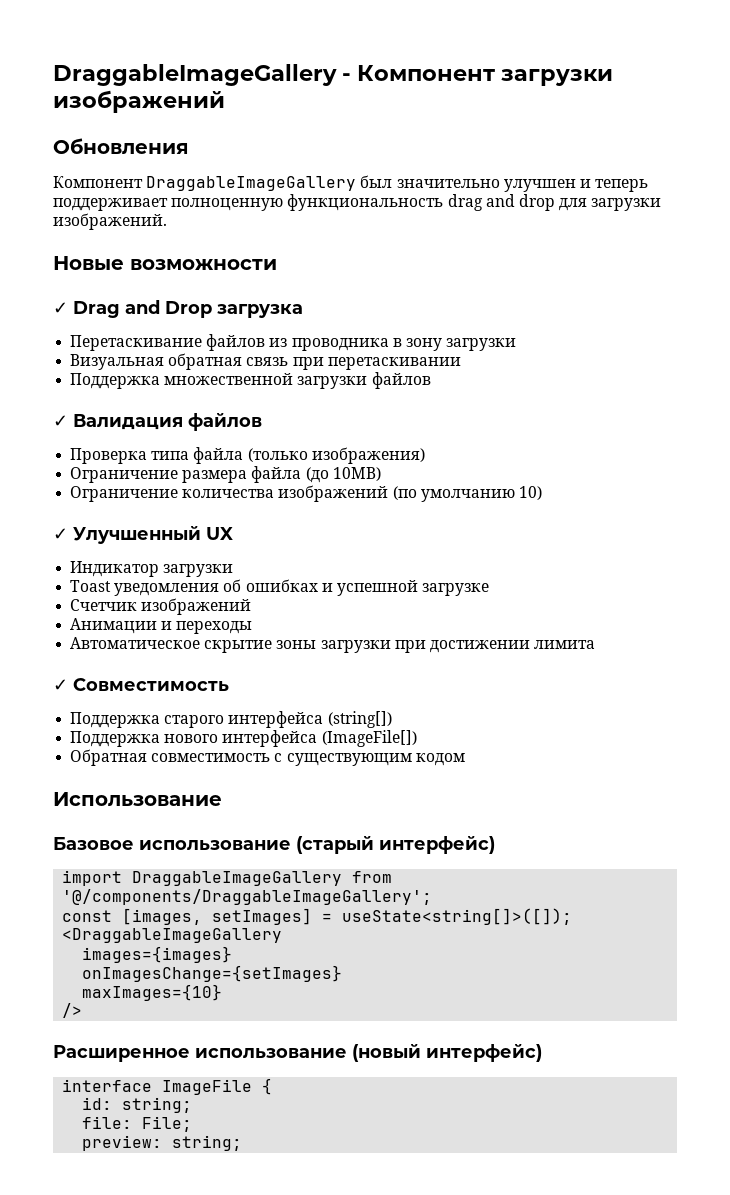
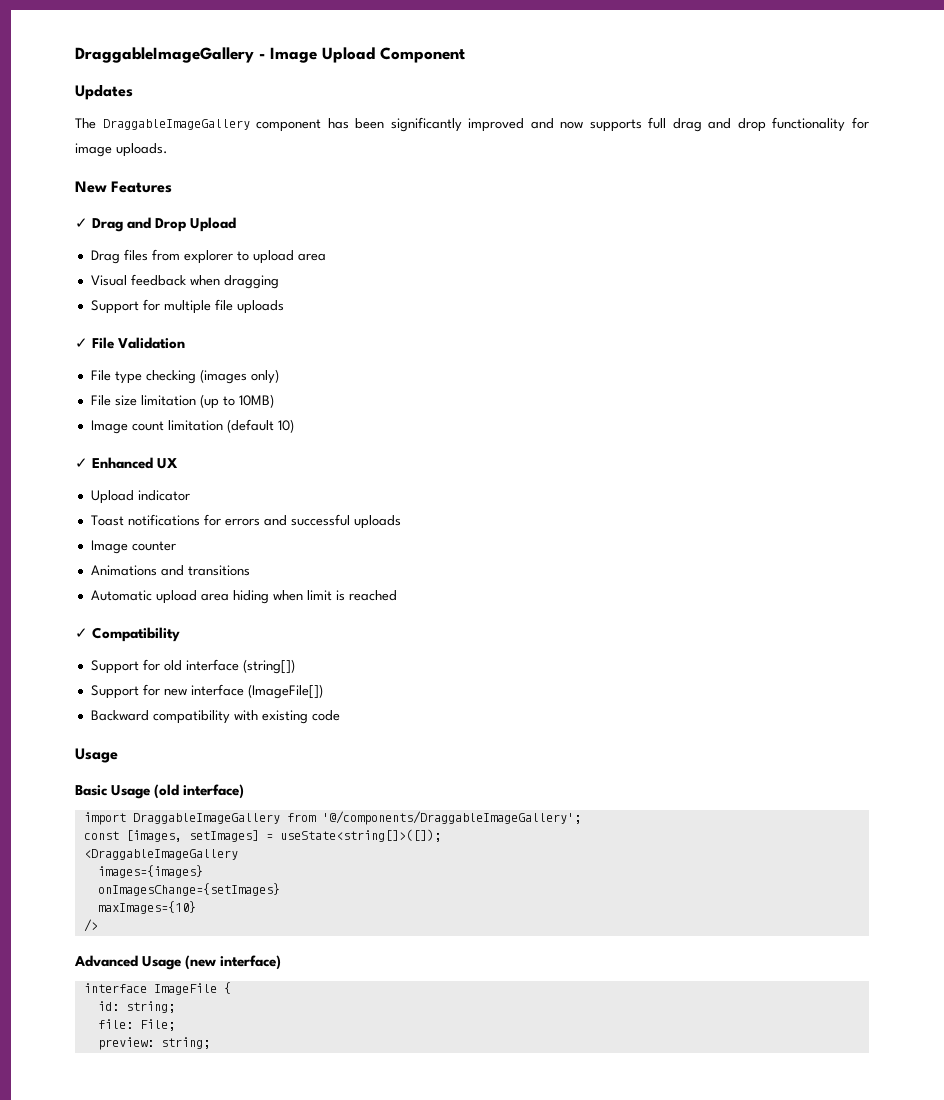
[357,65,614,86] [53,90,225,113] [53,138,189,154] [53,175,649,192] [53,194,662,211] [53,213,167,230] [53,256,277,270] [53,300,303,318] [70,334,517,351] [70,353,461,370] [70,372,431,389] [53,413,262,431] [70,447,425,464] [70,466,381,483] [70,485,515,502] Компонент загрузки изображений // Обновления // Компонент DraggableImageGallery был значительно улучшен и теперь поддерживает полноценную функциональность drag and drop для загрузки изображений. // Новые возможности // ✓ Drag and Drop загрузка // Перетаскивание файлов из проводника в зону загрузки // Визуальная обратная связь при перетаскивании // Поддержка множественной загрузки файлов // ✓ Валидация файлов // Проверка типа файла (только изображения) // Ограничение размера файла (до 10MB) // Ограничение количества изображений (по умолчанию -> [270,47,465,63] [75,85,133,100] [75,117,869,132] [75,143,168,157] [75,181,173,193] [75,217,237,232] [90,249,326,264] [90,274,279,289] [90,299,284,314] [75,337,186,349] [90,369,279,384] [90,394,274,409] [90,419,274,434] Image Upload Component // Updates // The DraggableImageGallery component has been significantly improved and now supports full drag and drop functionality for image uploads. // New Features // ✓ Drag and Drop Upload // Drag files from explorer to upload area // Visual feedback when dragging // Support for multiple file uploads // ✓ File Validation // File type checking (images only) // File size limitation (up to 10MB) // Image count limitation (default
[73,526,201,544] Улучшенный -> [92,457,154,469] Enhanced
[70,561,234,577] Индикатор загрузки -> [90,490,190,504] Upload indicator
[114,579,490,596] [70,598,252,615] [70,618,253,634] [70,637,596,653] [53,678,229,691] [70,711,392,728] [70,730,417,747] [70,749,465,766] [53,792,222,806] [53,836,495,854] уведомления об ошибках и успешной загрузке // Счетчик изображений // Анимации и переходы // Автоматическое скрытие зоны загрузки при достижении лимита // ✓ Совместимость // Поддержка старого интерфейса (string[]) // Поддержка нового интерфейса (ImageFile[]) // Обратная совместимость с существующим кодом // Использование // Базовое использование (старый интерфейс) -> [127,514,401,529] [90,540,176,554] [90,565,250,576] [90,590,397,604] [75,627,181,642] [90,659,295,674] [90,684,323,699] [90,710,340,724] [75,748,118,763] [75,784,245,799] notifications for errors and successful uploads // Image counter // Animations and transitions // Automatic upload area hiding when limit is reached // ✓ Compatibility // Support for old interface (string[]) // Support for new interface (ImageFile[]) // Backward compatibility with existing code // Usage // Basic Usage (old interface)
[53,1044,542,1062] Расширенное использование (новый интерфейс) -> [74,955,282,970] Advanced Usage (new interface)

